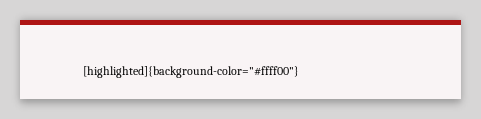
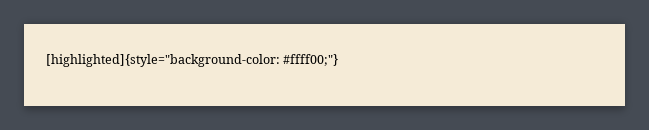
[83,66,299,78] [highlighted]{background-color="#ffff00"} -> [46,54,339,67] [highlighted]{style="background-color: #ffff00;"}

